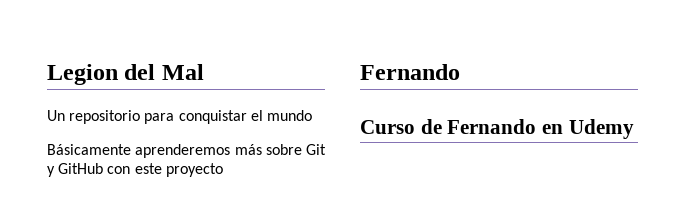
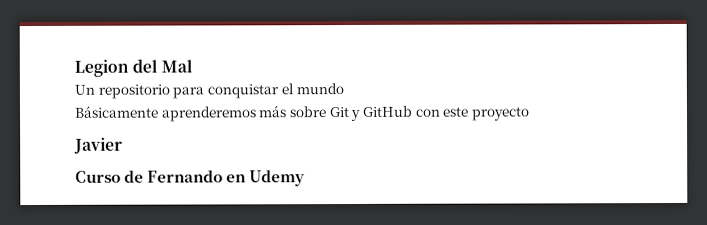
[360,64,460,80] Fernando -> [74,137,123,154] Javier

